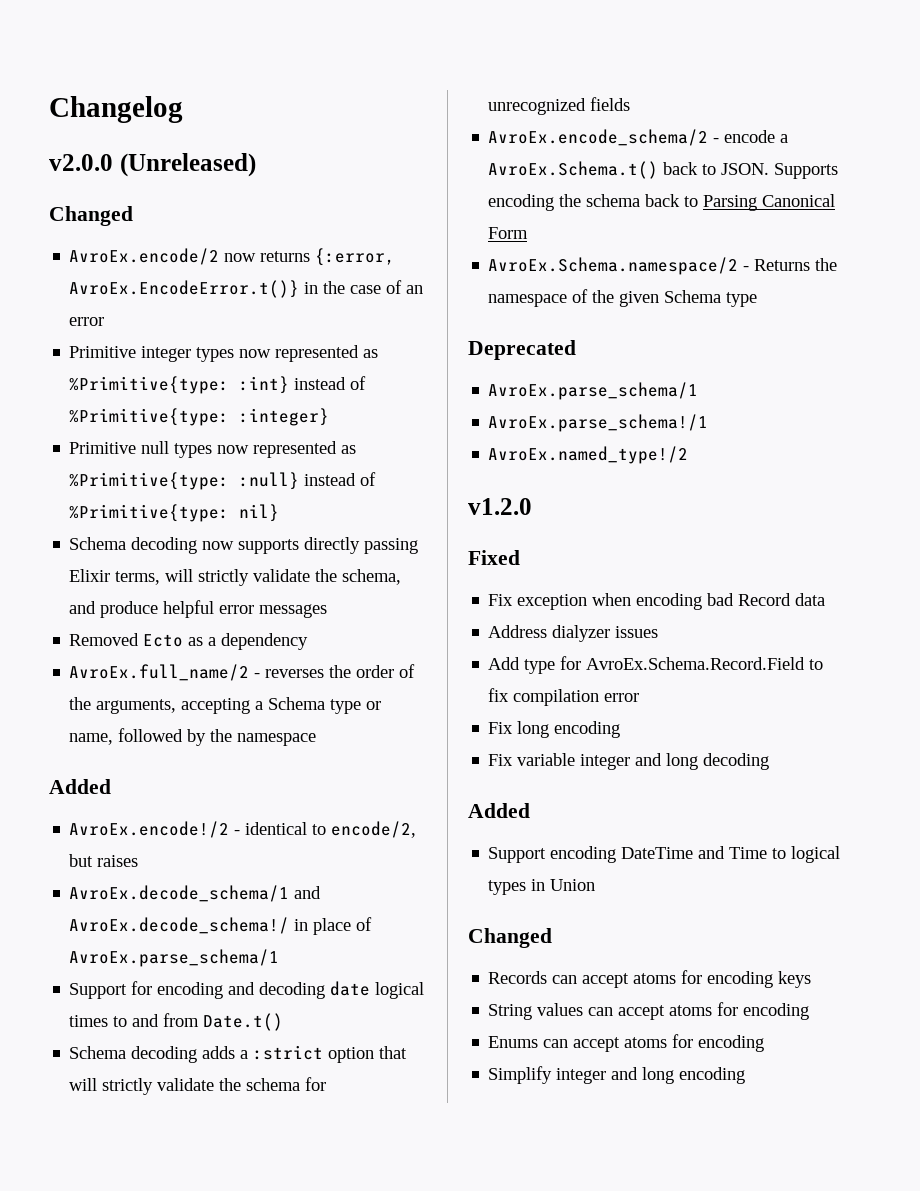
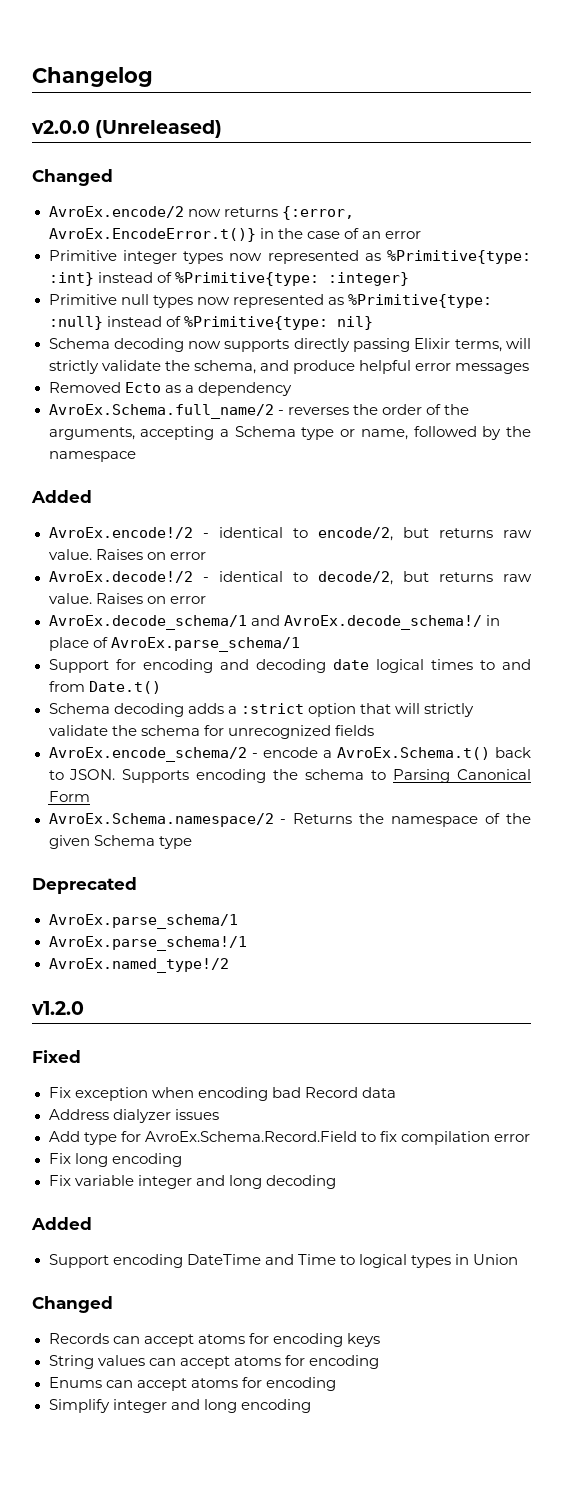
[69,664,250,681] AvroEx.full_name/2 -> [48,404,274,419] AvroEx.Schema.full_name/2
[97,855,139,867] raises -> [438,528,532,538] [48,549,206,560] [48,571,532,585] [48,593,206,604] returns raw value. Raises on error // AvroEx.decode!/2 - identical to decode/2, but returns raw value. Raises on error
[645,194,681,207] back -> (365, 774) none

